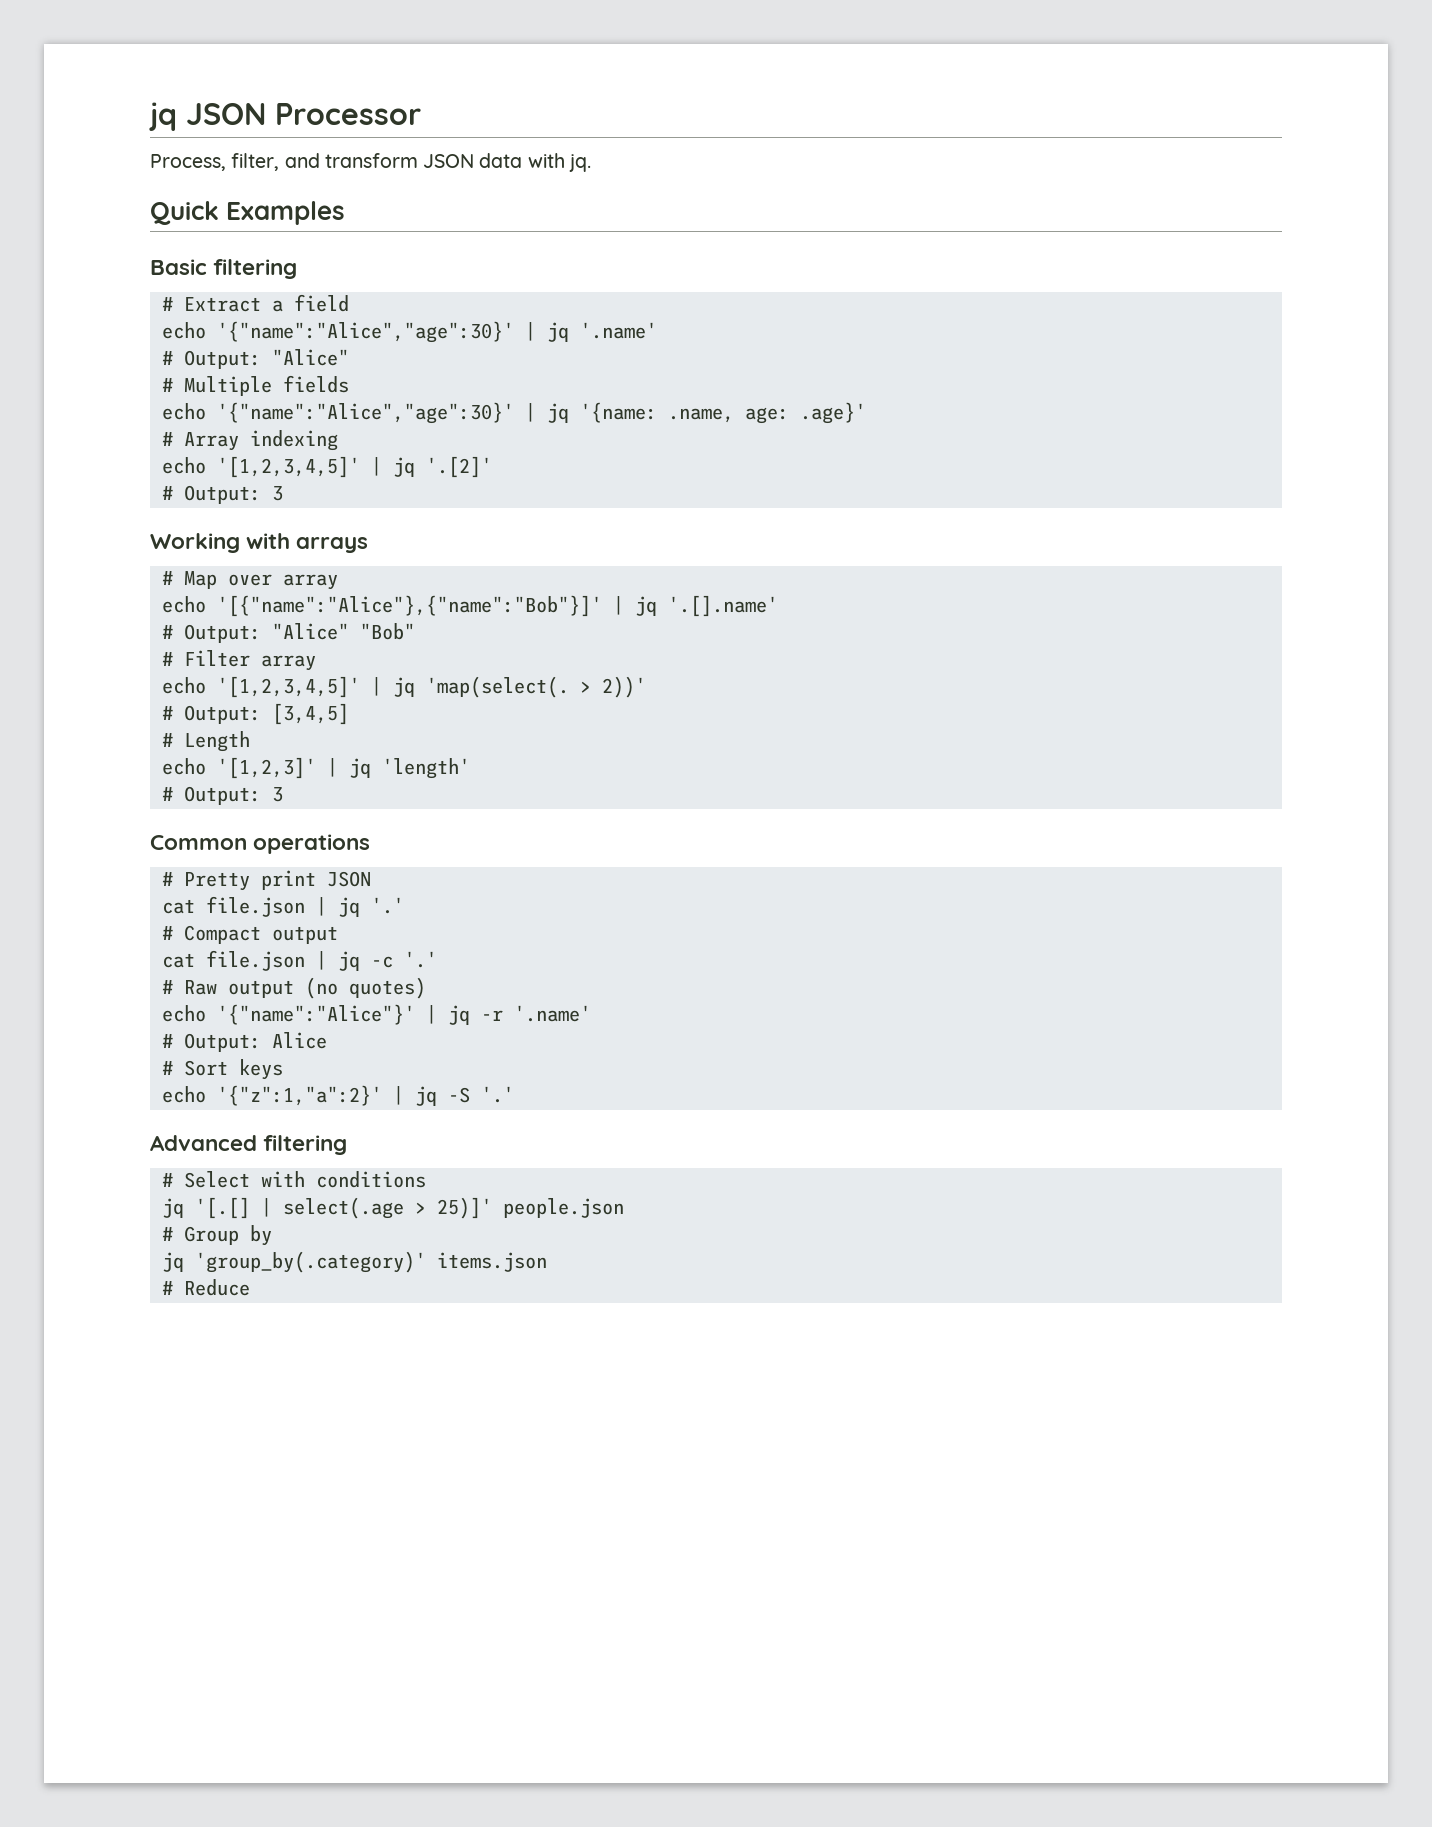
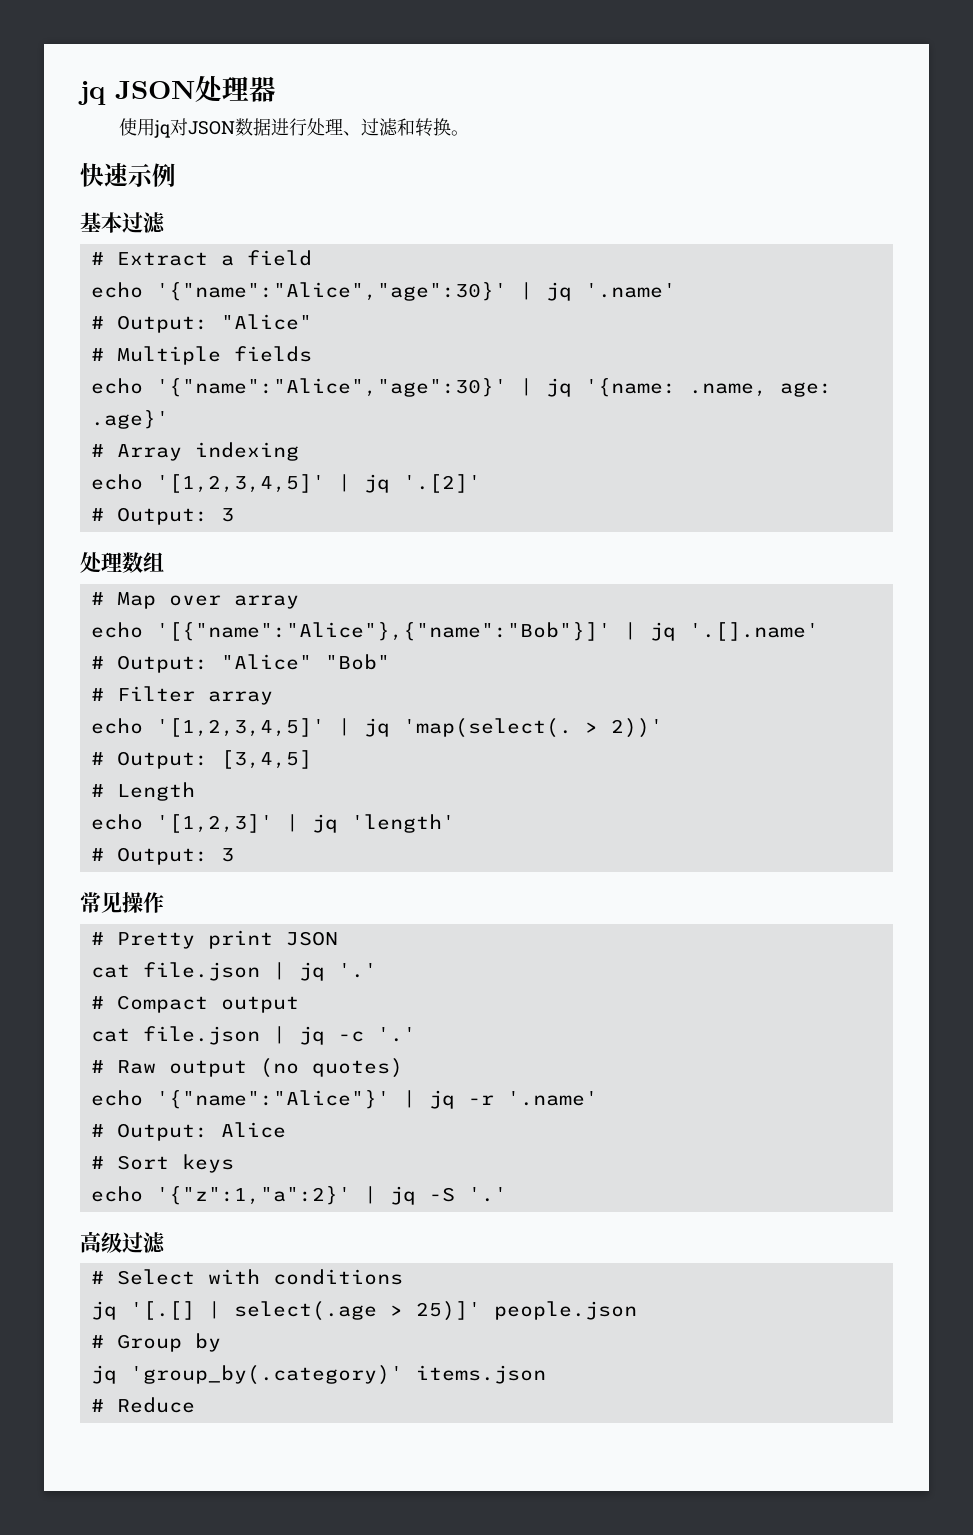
[275,103,421,125] [150,153,591,172] [150,201,346,225] [150,259,298,279] Processor // Process, filter, and transform JSON data with jq. // Quick Examples // Basic filtering -> [195,75,276,102] [119,118,470,138] [80,163,176,187] [80,212,166,234] 处理器 // 使用jq对JSON数据进行处理、过滤和转换。 // 快速示例 // 基本过滤
[150,533,369,553] Working with arrays -> [80,552,164,573] 处理数组
[150,834,371,854] Common operations -> [80,892,164,913] 常见操作
[150,1135,348,1155] Advanced filtering -> [80,1231,166,1254] 高级过滤

